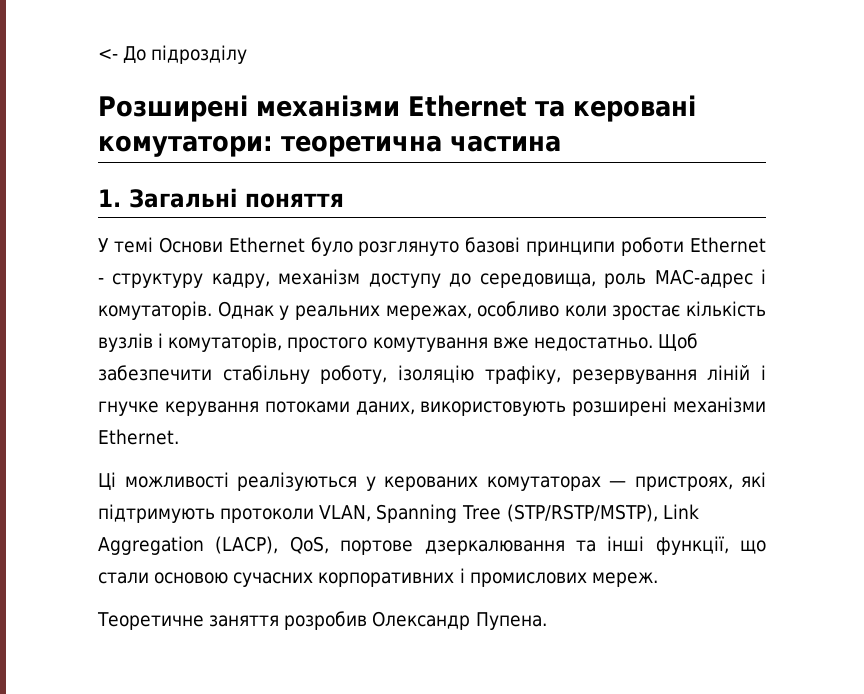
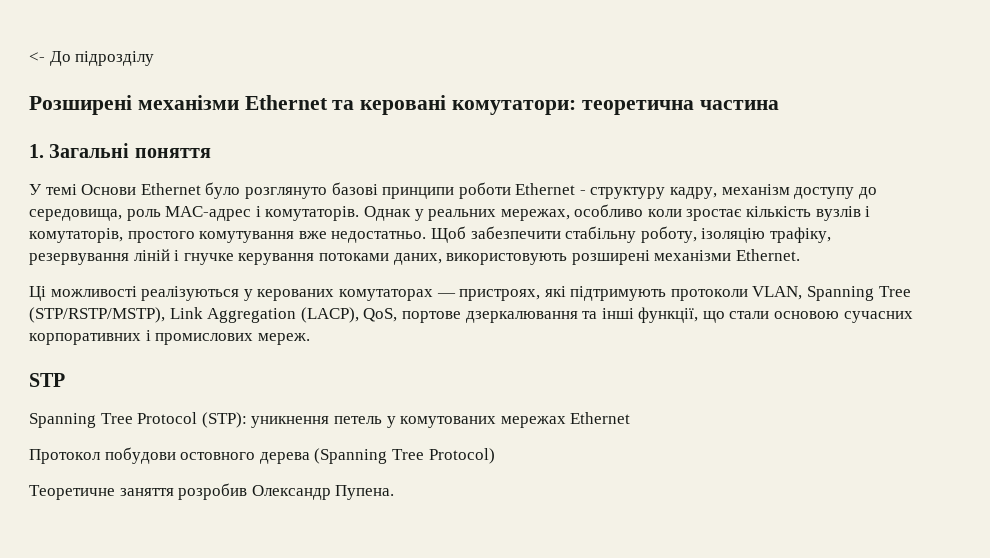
(658, 579) none -> [29,373,65,387] [29,412,631,428] [29,447,495,464] // STP // Spanning Tree Protocol (STP): уникнення петель у комутованих мережах Ethernet // Протокол побудови остовного дерева (Spanning Tree Protocol)

